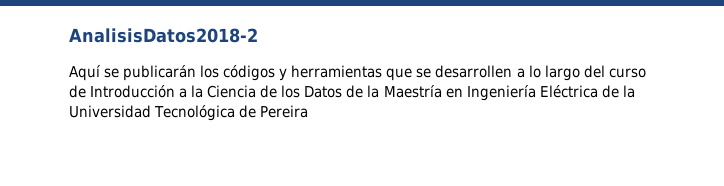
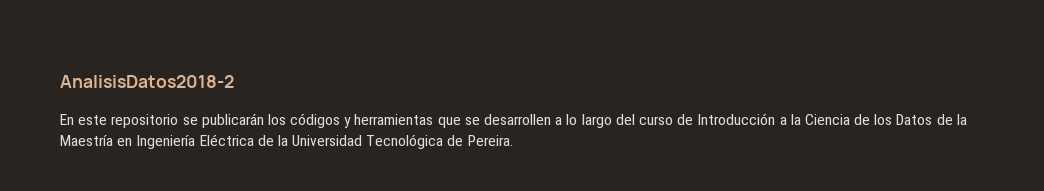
[69,65,101,81] Aquí -> [60,114,179,128] En este repositorio
[260,105,309,118] Pereira -> [467,135,513,146] Pereira.

